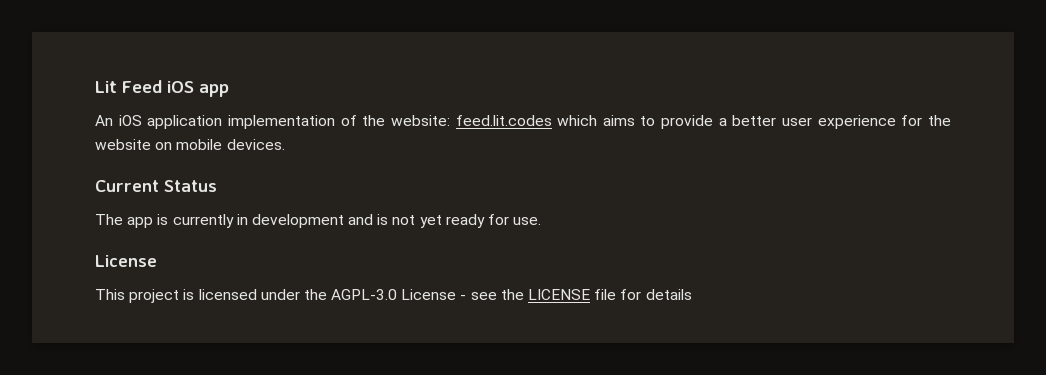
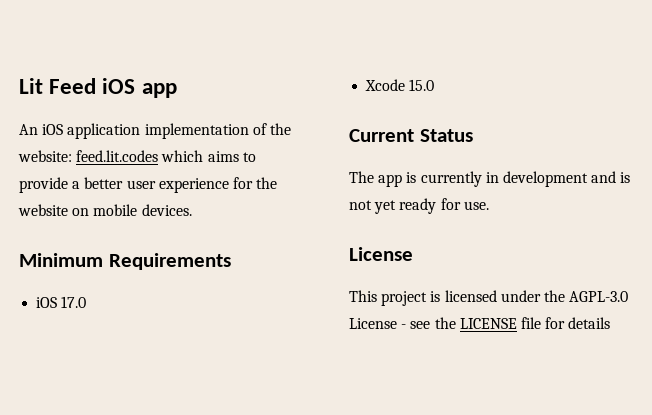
(285, 144) none -> [19,253,231,270] [36,296,87,308] [365,79,435,91] // Minimum Requirements // iOS 17.0 // Xcode 15.0

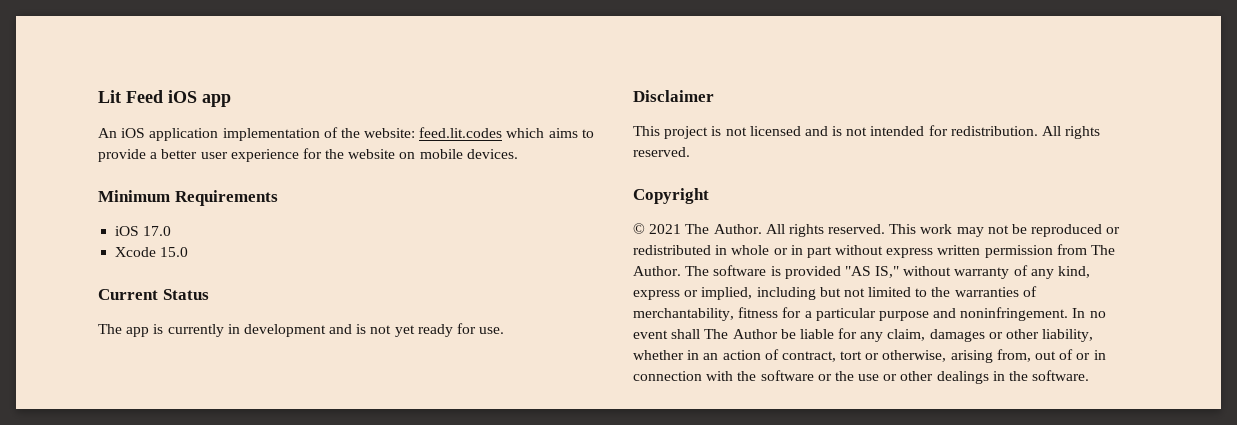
[349,247,413,261] License -> [633,90,714,102] Disclaimer
[444,290,629,302] [349,317,611,329] licensed under the AGPL-3.0 License - see the LICENSE file for details -> [725,125,1101,139] [633,147,690,157] [633,188,709,204] [633,223,1121,237] [633,244,1116,258] [633,265,1091,279] [633,286,1037,300] [633,307,1106,321] [633,328,1094,342] [633,349,1106,363] [633,370,1090,384] not licensed and is not intended for redistribution. All rights reserved. // Copyright // © 2021 The Author. All rights reserved. This work may not be reproduced or redistributed in whole or in part without express written permission from The Author. The software is provided "AS IS," without warranty of any kind, express or implied, including but not limited to the warranties of merchantability, fitness for a particular purpose and noninfringement. In no event shall The Author be liable for any claim, damages or other liability, whether in an action of contract, tort or otherwise, arising from, out of or in connection with the software or the use or other dealings in the software.

